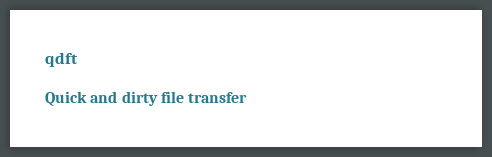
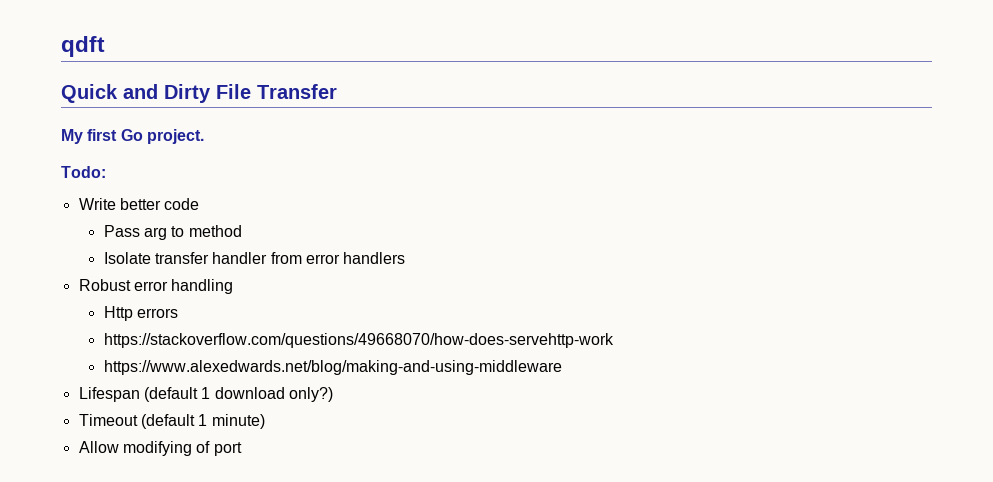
[121,91,248,106] dirty file transfer -> [164,84,337,103] [61,129,204,144] [61,166,106,178] [78,198,200,210] [103,225,242,240] [103,252,406,264] [78,279,234,294] [103,306,179,321] [103,333,614,348] [103,360,562,375] [78,387,333,402] [78,414,265,429] [78,441,242,456] Dirty File Transfer // My first Go project. // Todo: // Write better code // Pass arg to method // Isolate transfer handler from error handlers // Robust error handling // Http errors // https://stackoverflow.com/questions/49668070/how-does-servehttp-work // https://www.alexedwards.net/blog/making-and-using-middleware // Lifespan (default 1 download only?) // Timeout (default 1 minute) // Allow modifying of port

